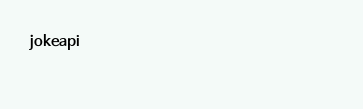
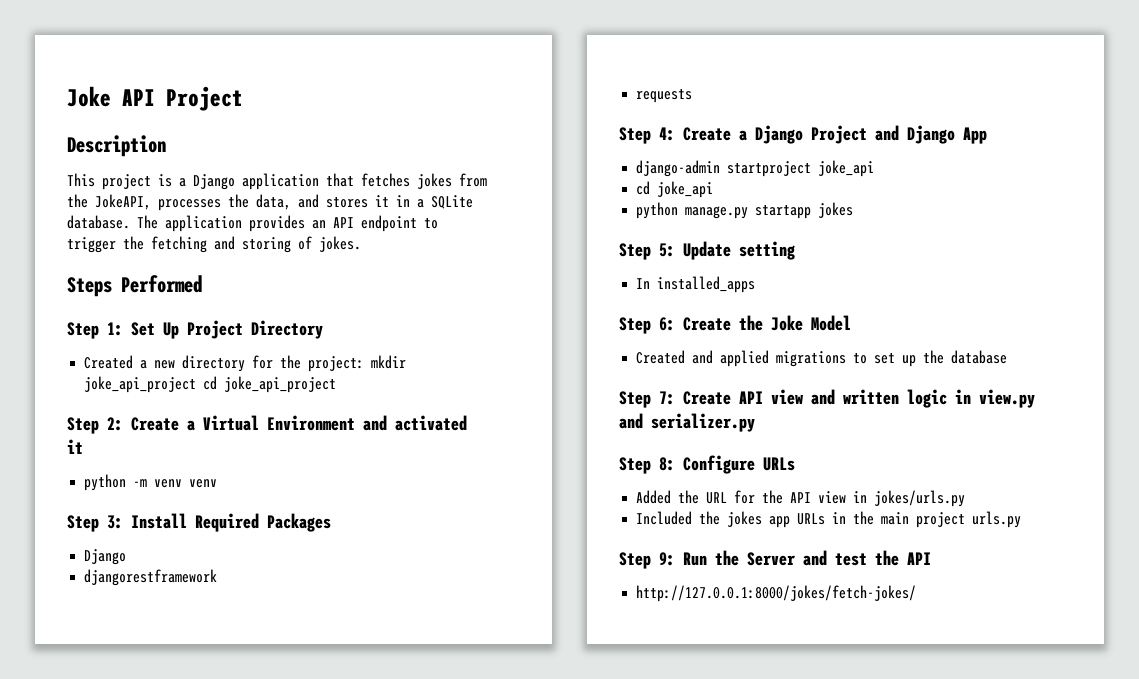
[29,34,80,51] jokeapi -> [67,86,243,111] [67,135,166,157] [67,173,487,190] [67,194,473,211] [67,215,438,232] [67,236,361,253] [67,275,202,297] [67,320,323,339] [84,355,407,372] [84,376,337,393] [67,415,467,434] [67,439,83,454] [84,474,218,491] [67,513,331,532] [84,549,127,565] [84,569,218,586] [636,89,693,103] [619,125,987,144] [636,160,875,177] [636,181,714,198] [636,202,854,219] [619,241,795,260] [636,276,756,293] [619,315,851,334] [636,350,1008,367] [619,389,1035,408] [619,413,755,432] [619,455,795,474] [636,490,966,507] [636,511,1022,528] [619,550,931,569] [636,585,917,602] Joke API Project // Description // This project is a Django application that fetches jokes from the JokeAPI, processes the data, and stores it in a SQLite database. The application provides an API endpoint to trigger the fetching and storing of jokes. // Steps Performed // Step 1: Set Up Project Directory // Created a new directory for the project: mkdir joke_api_project cd joke_api_project // Step 2: Create a Virtual Environment and activated it // python -m venv venv // Step 3: Install Required Packages // Django // djangorestframework // requests // Step 4: Create a Django Project and Django App // django-admin startproject joke_api // cd joke_api // python manage.py startapp jokes // Step 5: Update setting // In installed_apps // Step 6: Create the Joke Model // Created and applied migrations to set up the database // Step 7: Create API view and written logic in view.py and serializer.py // Step 8: Configure URLs // Added the URL for the API view in jokes/urls.py // Included the jokes app URLs in the main project urls.py // Step 9: Run the Server and test the API // http://127.0.0.1:8000/jokes/fetch-jokes/

